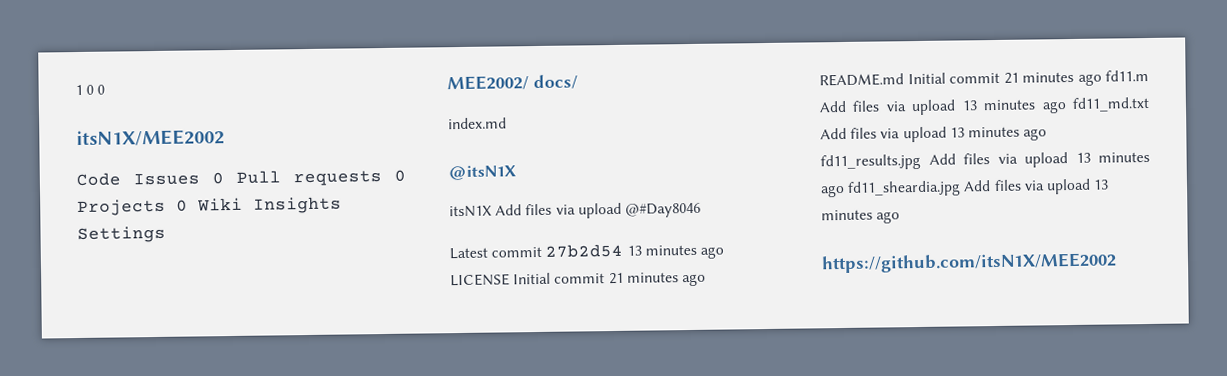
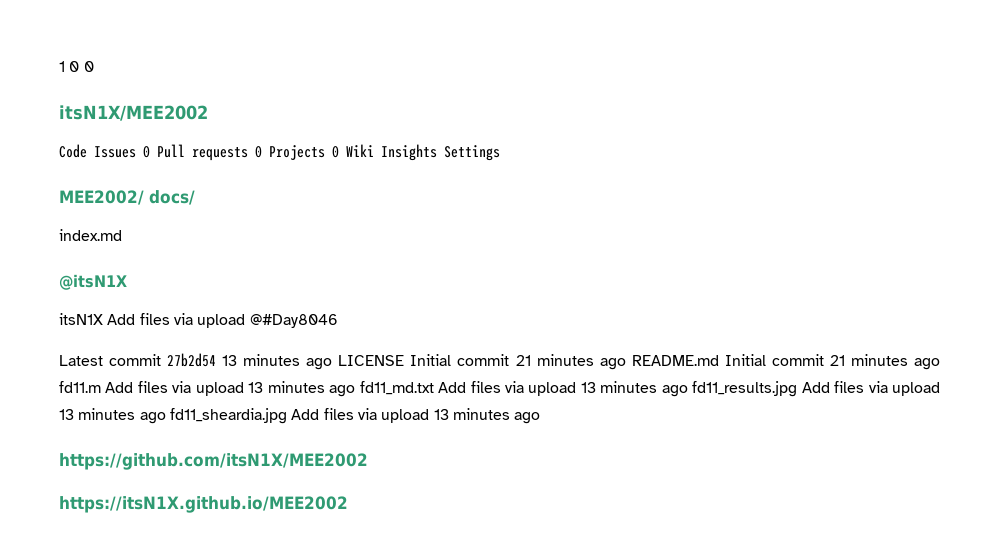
(1117, 263) none -> [59,496,348,513] // https://itsN1X.github.io/MEE2002

